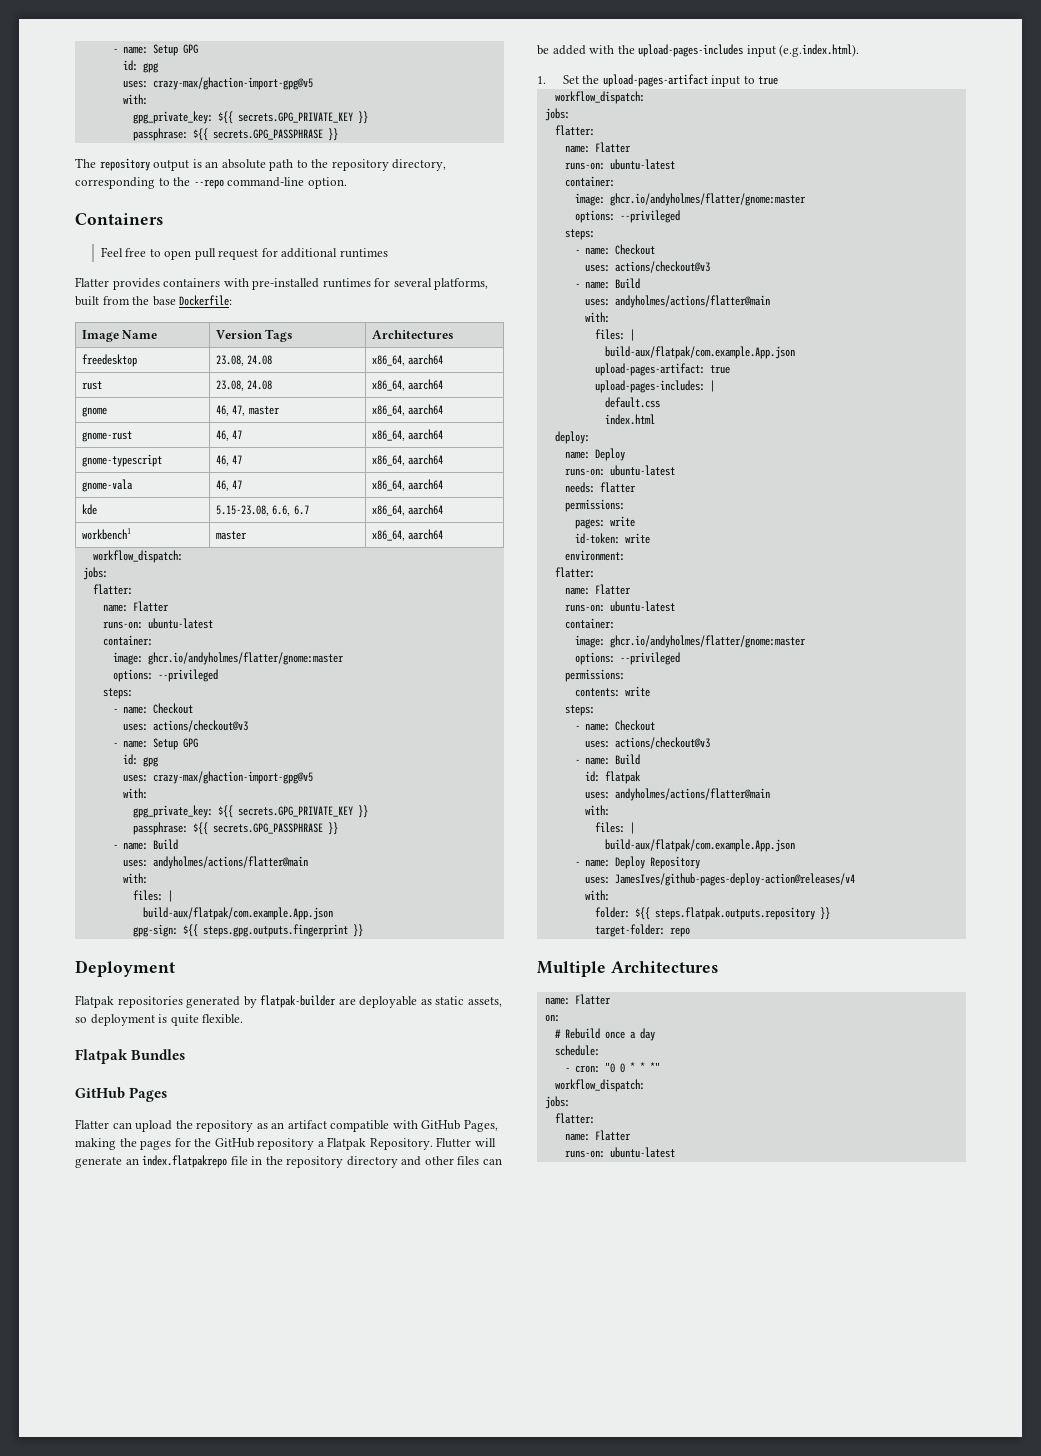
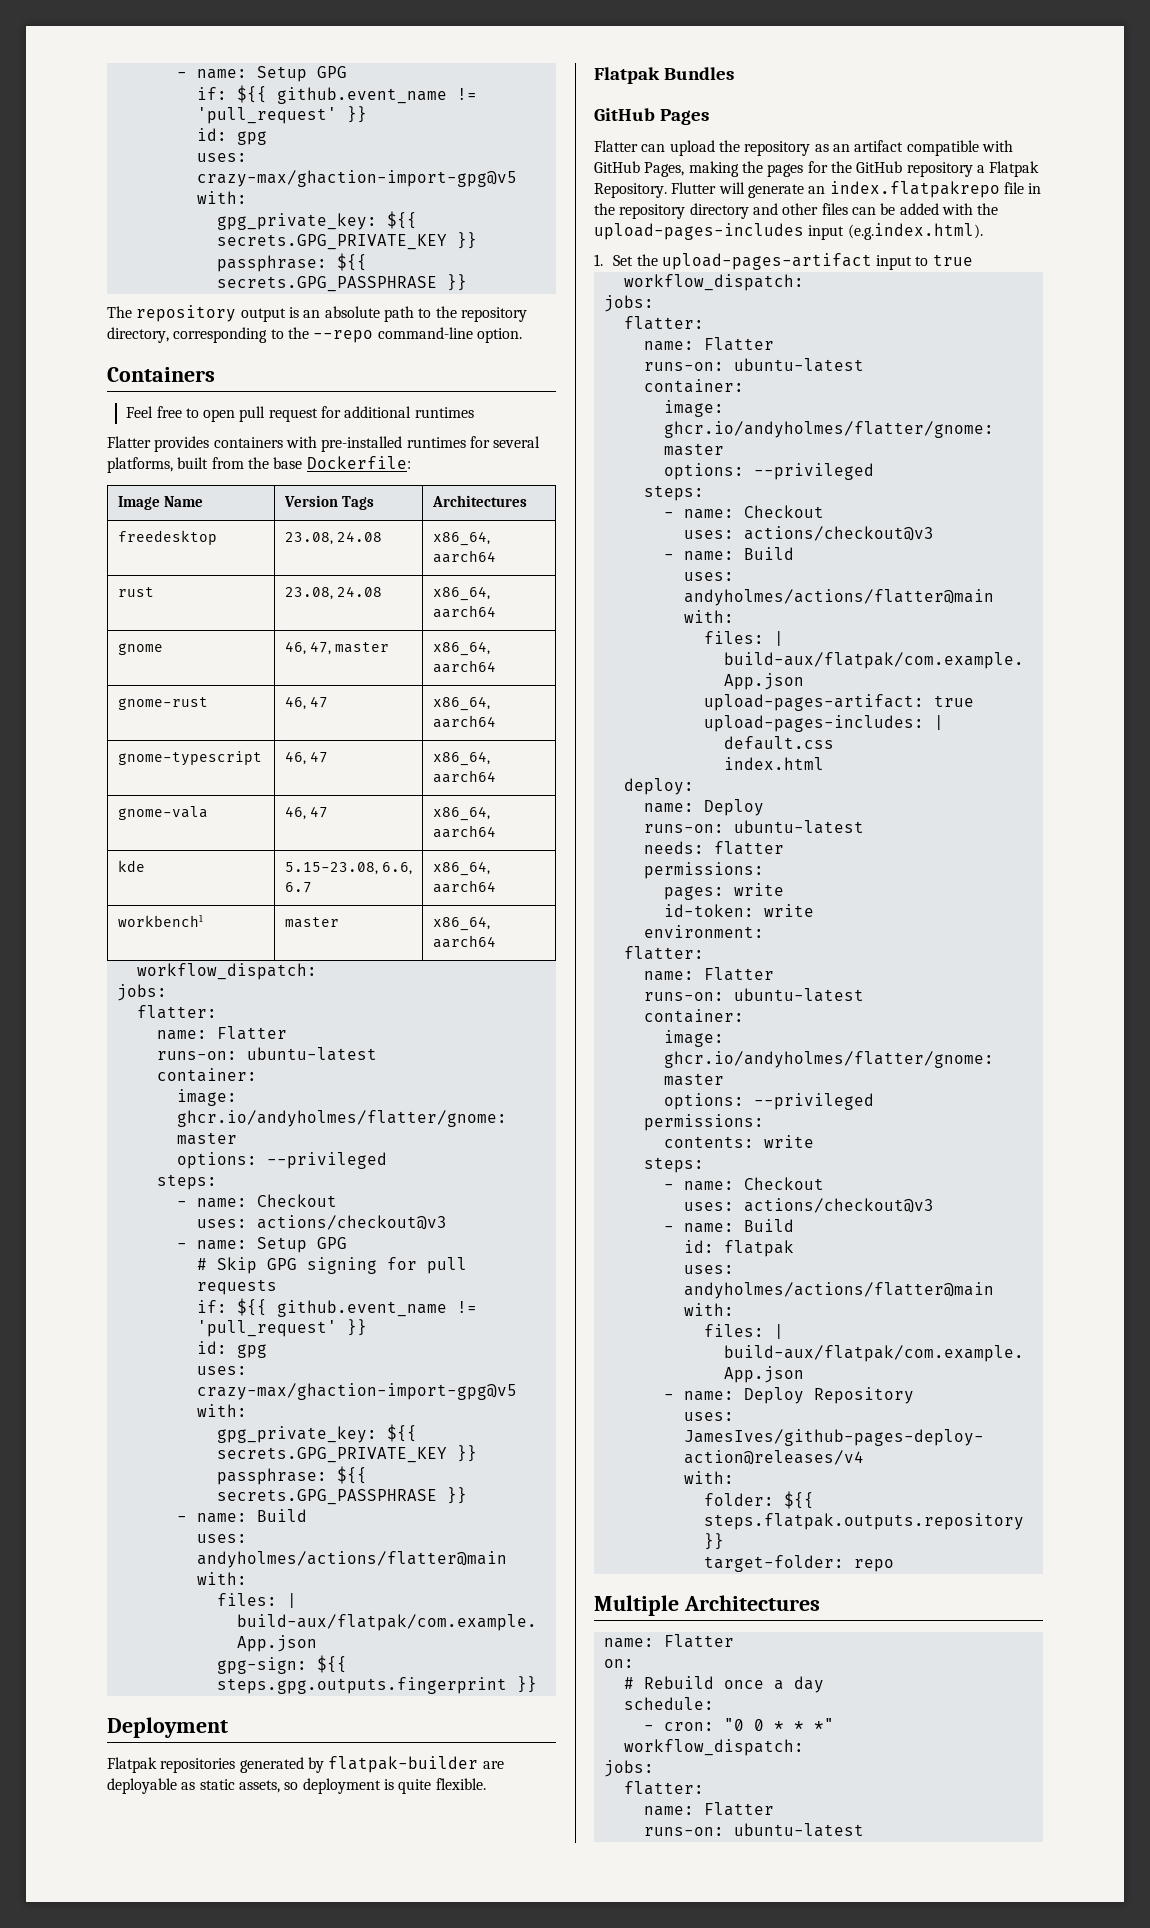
[112,44,198,56] - name: Setup GPG -> [176,66,347,82] [196,85,477,104] [196,106,367,124] - name: Setup GPG // if: ${{ github.event_name != 'pull_request' }}
(198, 743) none -> [196,1257,467,1274] [196,1279,277,1295] [196,1298,477,1317] [196,1319,367,1337] // # Skip GPG signing for pull requests // if: ${{ github.event_name != 'pull_request' }}

